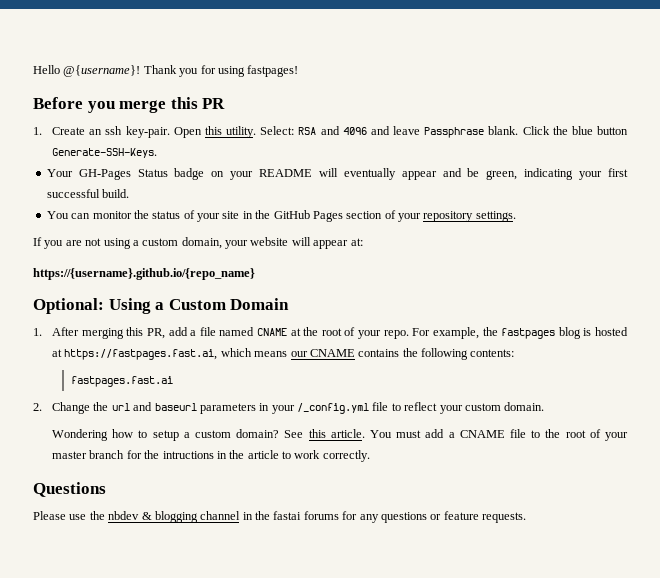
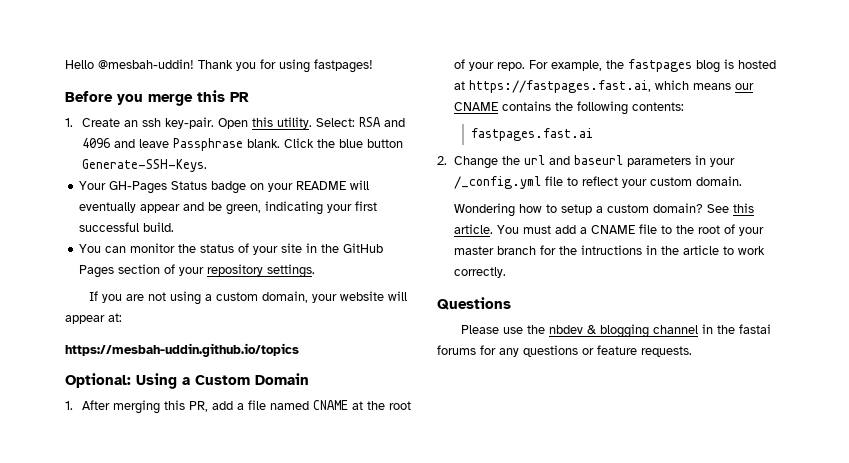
[63,65,141,77] @{username}! -> [98,59,194,69] @mesbah-uddin!
[33,268,255,280] https://{username}.github.io/{repo_name} -> [65,343,299,357] https://mesbah-uddin.github.io/topics

